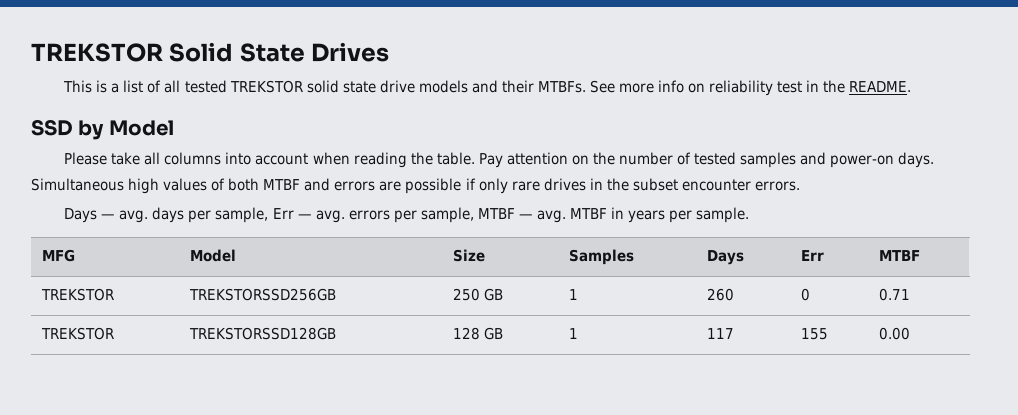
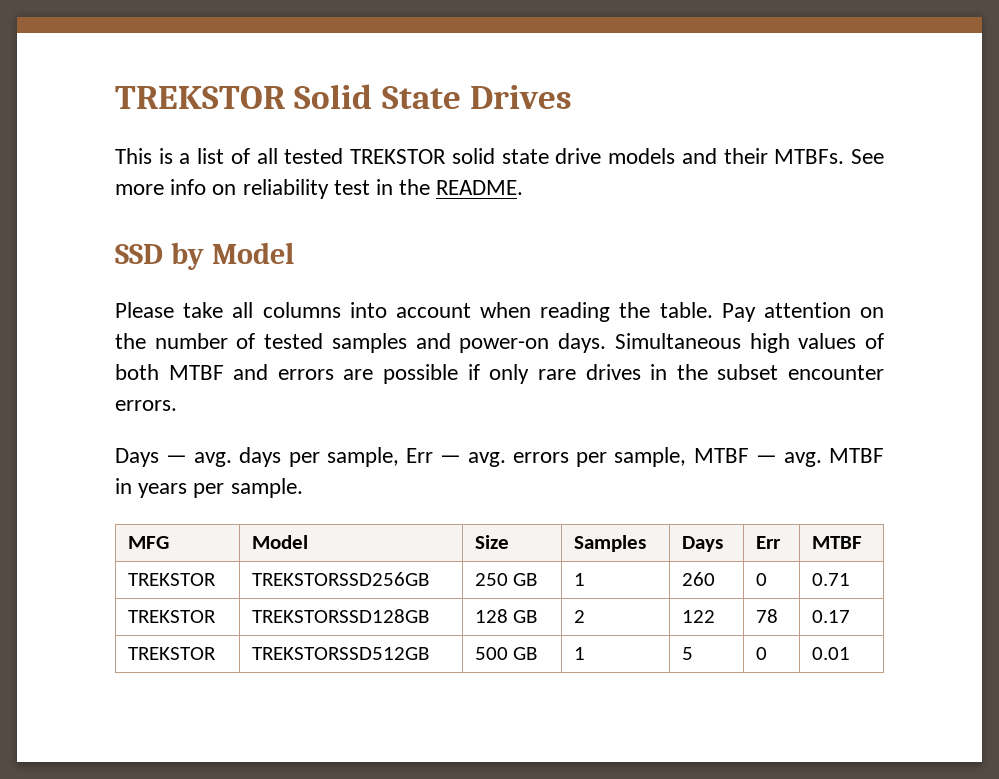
[569,328,579,339] [707,328,735,339] [801,328,829,340] [879,327,911,340] 1 | 117 | 155 | 0.00 -> [573,610,585,623] [681,610,715,623] [755,609,778,623] [811,610,850,623] [127,647,216,660] [251,647,429,660] [474,647,538,660] [573,647,585,660] [681,647,693,660] [755,647,767,660] [811,647,850,660] 2 | 122 | 78 | 0.17 // TREKSTOR | TREKSTORSSD512GB | 500 GB | 1 | 5 | 0 | 0.01

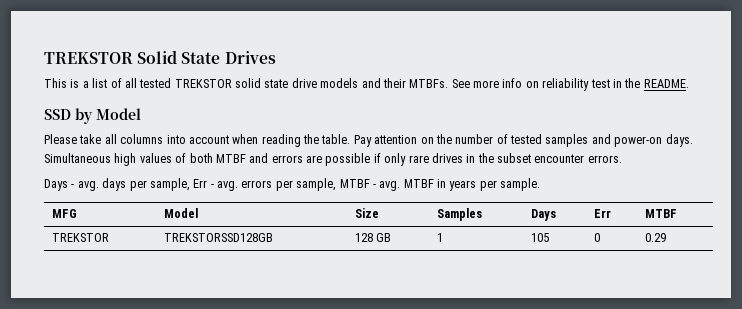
[166,455,188,463] — -> [71,184,75,188] -
[439,455,461,463] — -> [210,184,214,188] -
[755,455,777,463] — -> [372,184,376,188] -
[251,572,429,586] [474,573,538,586] [573,573,585,586] [681,572,715,586] [755,573,767,586] [811,573,850,586] [127,610,216,623] [251,609,429,623] [474,609,538,623] [573,610,585,623] [681,610,715,623] [755,609,778,623] [811,610,850,623] [127,647,216,660] [251,647,429,660] [474,647,538,660] [573,647,585,660] [681,647,693,660] [755,647,767,660] [811,647,850,660] TREKSTORSSD256GB | 250 GB | 1 | 260 | 0 | 0.71 // TREKSTOR | TREKSTORSSD128GB | 128 GB | 2 | 122 | 78 | 0.17 // TREKSTOR | TREKSTORSSD512GB | 500 GB | 1 | 5 | 0 | 0.01 -> [163,233,273,242] [354,233,392,242] [436,233,443,242] [530,233,549,242] [593,233,600,242] [644,233,666,242] TREKSTORSSD128GB | 128 GB | 1 | 105 | 0 | 0.29

